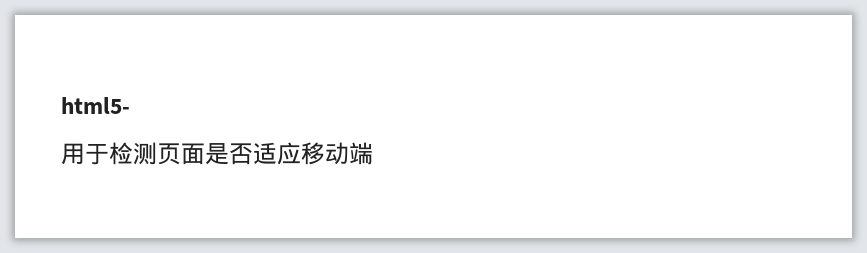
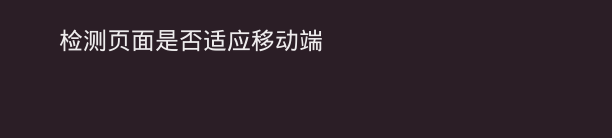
[61,97,130,114] [61,143,109,165] html5- // 用于 -> (59, 40) none

